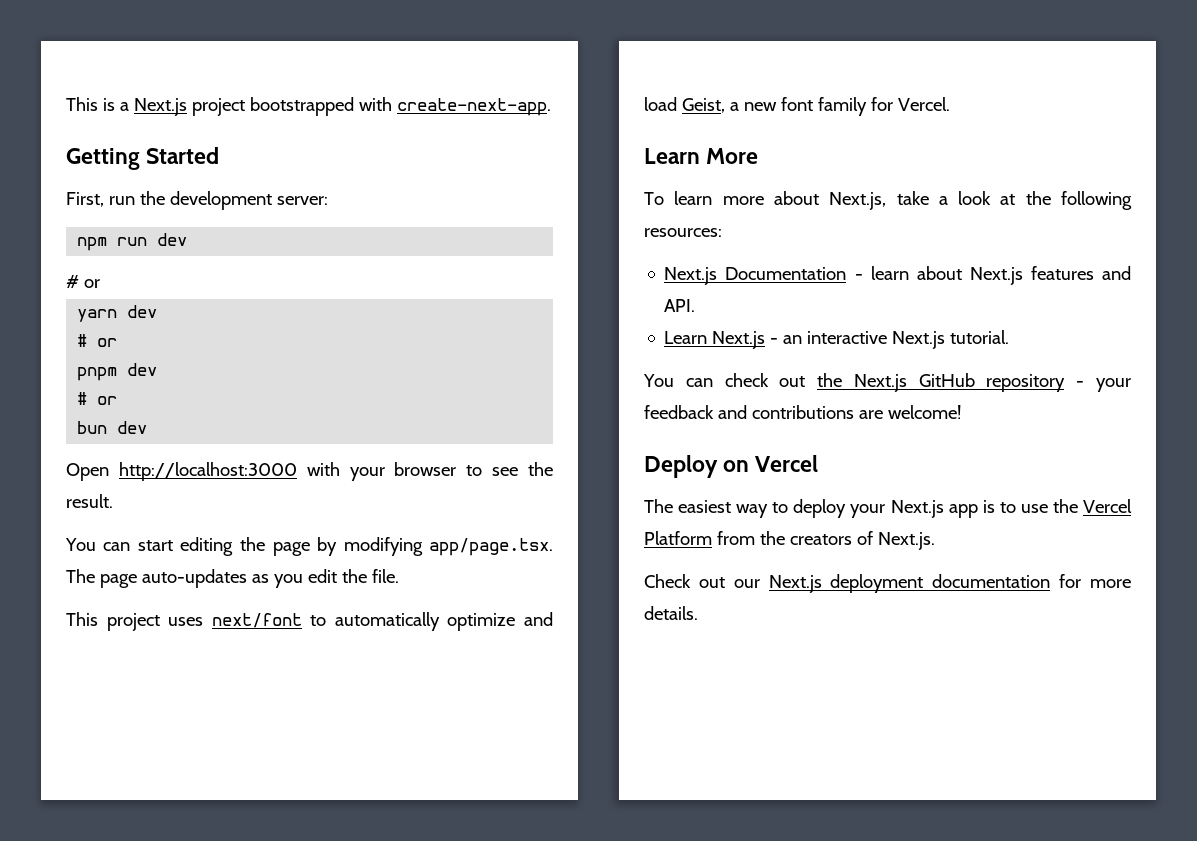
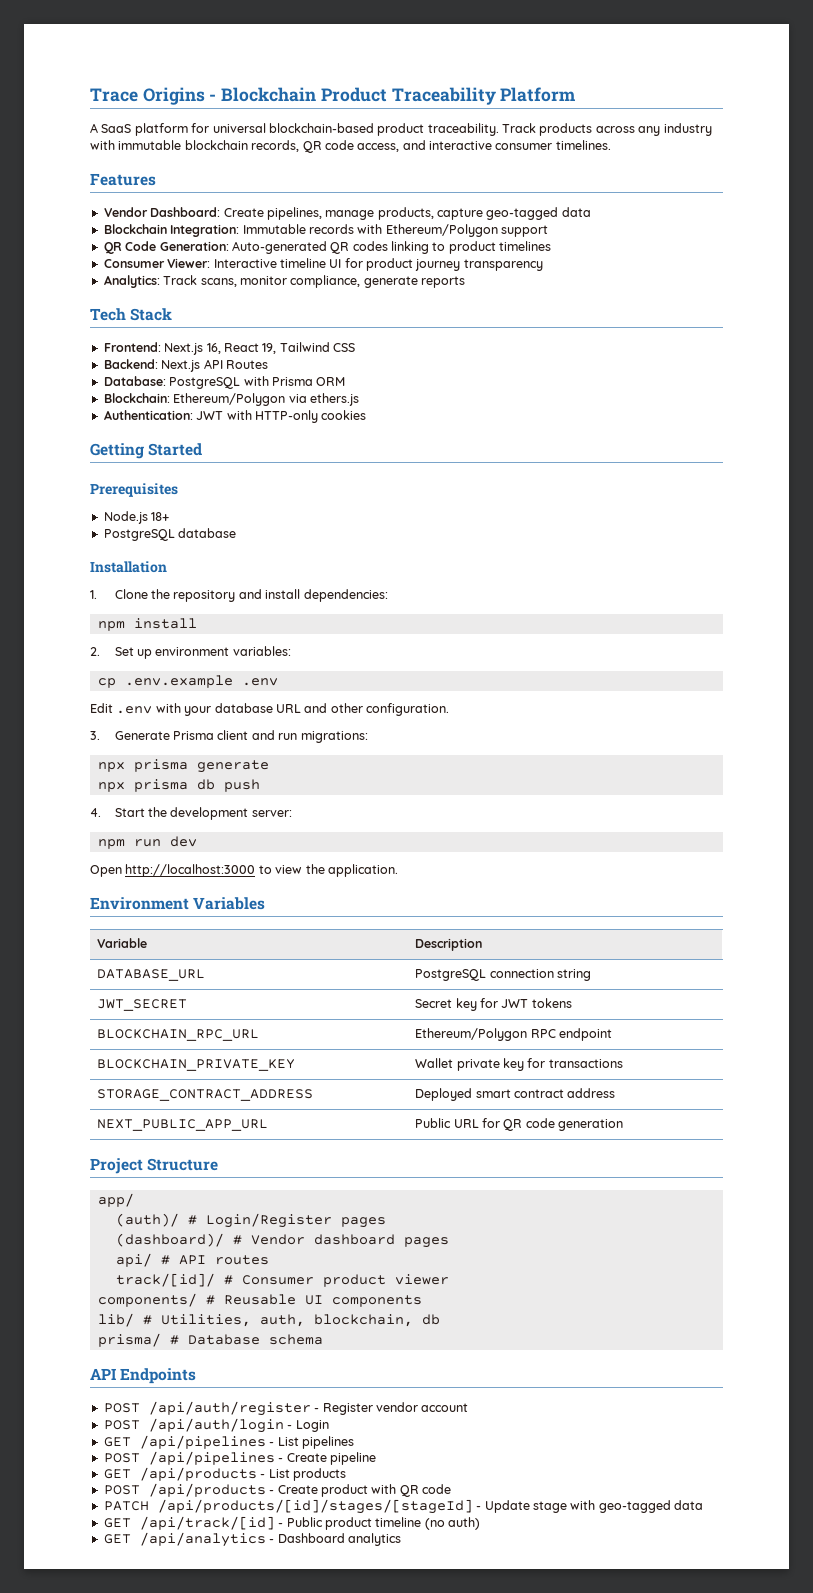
[66,97,551,116] [66,147,220,170] [66,192,135,207] This is a Next.js project bootstrapped with create-next-app. // Getting Started // First, run -> [90,87,576,105] [90,123,712,136] [90,140,611,153] [90,173,156,186] [103,207,591,220] [103,224,548,237] [103,241,552,254] [103,258,543,271] [103,275,465,288] [90,308,173,321] [103,342,355,355] [103,359,268,372] [103,376,346,389] [103,393,359,406] [103,410,367,423] [90,443,203,459] [90,483,178,497] [103,511,170,524] [103,528,237,541] [90,561,167,573] [90,589,388,602] [97,618,197,631] [90,646,291,659] [97,675,278,688] [90,703,449,716] [90,730,368,743] [97,759,269,773] [97,779,260,792] [90,808,145,817] Trace Origins - Blockchain Product Traceability Platform // A SaaS platform for universal blockchain-based product traceability. Track products across any industry with immutable blockchain records, QR code access, and interactive consumer timelines. // Features // Vendor Dashboard: Create pipelines, manage products, capture geo-tagged data // Blockchain Integration: Immutable records with Ethereum/Polygon support // QR Code Generation: Auto-generated QR codes linking to product timelines // Consumer Viewer: Interactive timeline UI for product journey transparency // Analytics: Track scans, monitor compliance, generate reports // Tech Stack // Frontend: Next.js 16, React 19, Tailwind CSS // Backend: Next.js API Routes // Database: PostgreSQL with Prisma ORM // Blockchain: Ethereum/Polygon via ethers.js // Authentication: JWT with HTTP-only cookies // Getting Started // Prerequisites // Node.js 18+ // PostgreSQL database // Installation // 1. Clone the repository and install dependencies: // npm install // 2. Set up environment variables: // cp .env.example .env // Edit .env with your database URL and other configuration. // 3. Generate Prisma client and run migrations: // npx prisma generate // npx prisma db push // 4. Start
[66,275,100,288] [77,305,158,322] [77,334,118,347] [77,363,158,381] [77,392,118,405] [77,421,148,434] [66,462,553,481] [66,494,113,508] [65,537,553,556] [66,569,399,588] [66,612,553,631] [644,97,950,116] [644,148,759,164] [644,191,1132,210] [644,228,722,237] [664,266,1131,285] [664,299,696,312] [664,330,1010,349] [643,373,1131,392] [644,405,961,419] [644,455,819,478] [644,499,1132,518] [644,531,935,550] [644,574,1131,593] [644,606,698,620] # or // yarn dev // # or // pnpm dev // # or // bun dev // Open http://localhost:3000 with your browser to see the result. // You can start editing the page by modifying app/page.tsx. The page auto-updates as you edit the file. // This project uses next/font to automatically optimize and load Geist, a new font family for Vercel. // Learn More // To learn more about Next.js, take a look at the following resources: // Next.js Documentation - learn about Next.js features and API. // Learn Next.js - an interactive Next.js tutorial. // You can check out the Next.js GitHub repository - your feedback and contributions are welcome! // Deploy on Vercel // The easiest way to deploy your Next.js app is to use the Vercel Platform from the creators of Next.js. // Check out our Next.js deployment documentation for more details. -> [90,864,398,877] [90,897,266,910] [97,938,148,948] [415,938,483,951] [97,969,206,981] [415,969,591,981] [97,999,188,1011] [415,998,572,1011] [97,1029,260,1041] [415,1028,612,1041] [97,1059,296,1071] [415,1058,623,1071] [97,1089,314,1101] [415,1088,616,1101] [97,1119,269,1131] [415,1118,624,1131] [90,1158,219,1174] [97,1193,134,1207] [115,1213,386,1228] [115,1233,449,1248] [115,1253,269,1267] [115,1273,449,1287] [97,1293,422,1307] [97,1313,440,1327] [97,1333,323,1347] [90,1368,197,1384] [103,1401,469,1416] [103,1418,329,1433] [103,1435,354,1449] [103,1451,376,1465] [103,1467,346,1481] [103,1483,451,1497] [103,1499,703,1514] [103,1516,480,1530] [103,1532,401,1547] Open http://localhost:3000 to view the application. // Environment Variables // Variable | Description // DATABASE_URL | PostgreSQL connection string // JWT_SECRET | Secret key for JWT tokens // BLOCKCHAIN_RPC_URL | Ethereum/Polygon RPC endpoint // BLOCKCHAIN_PRIVATE_KEY | Wallet private key for transactions // STORAGE_CONTRACT_ADDRESS | Deployed smart contract address // NEXT_PUBLIC_APP_URL | Public URL for QR code generation // Project Structure // app/ // (auth)/ # Login/Register pages // (dashboard)/ # Vendor dashboard pages // api/ # API routes // track/[id]/ # Consumer product viewer // components/ # Reusable UI components // lib/ # Utilities, auth, blockchain, db // prisma/ # Database schema // API Endpoints // POST /api/auth/register - Register vendor account // POST /api/auth/login - Login // GET /api/pipelines - List pipelines // POST /api/pipelines - Create pipeline // GET /api/products - List products // POST /api/products - Create product with QR code // PATCH /api/products/[id]/stages/[stageId] - Update stage with geo-tagged data // GET /api/track/[id] - Public product timeline (no auth) // GET /api/analytics - Dashboard analytics

